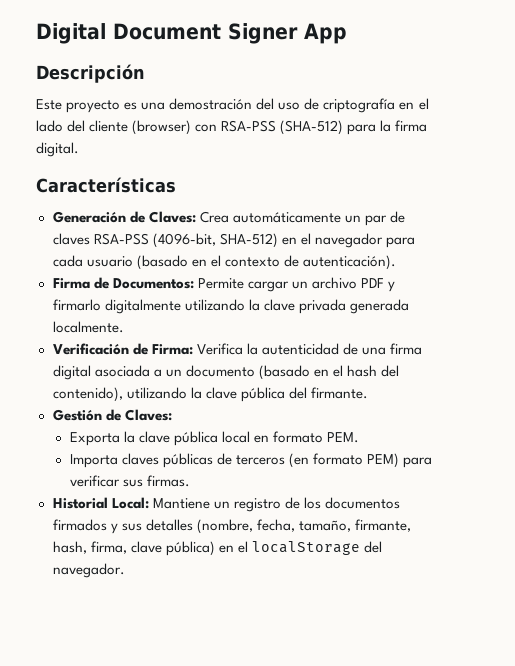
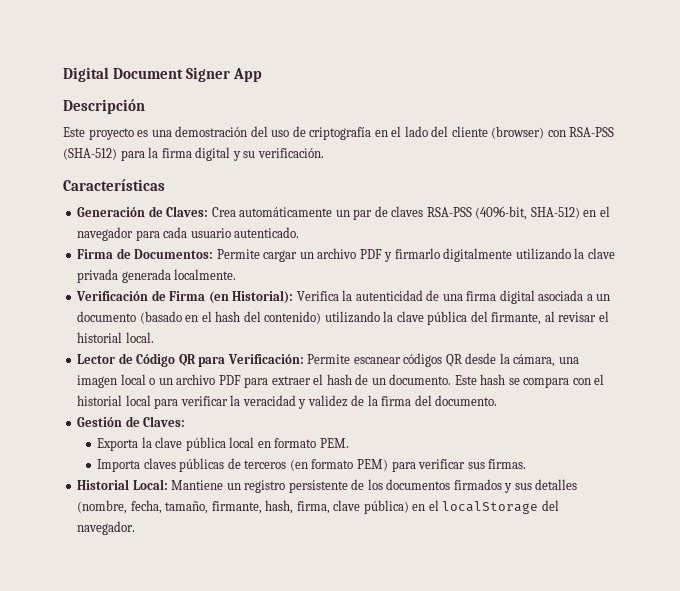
[36,142,79,157] digital. -> [195,147,324,161] digital y su verificación.
[136,255,396,270] (basado en el contexto de autenticación). -> [234,227,300,238] autenticado.
[151,344,193,355] Firma: -> [169,290,294,304] Firma (en Historial):
[52,387,123,402] contenido), -> [264,311,322,324] contenido)
[310,387,368,399] firmante. -> [491,311,609,325] [77,332,154,343] [77,353,579,367] [77,374,605,388] [77,395,498,409] firmante, al revisar el historial local. // Lector de Código QR para Verificación: Permite escanear códigos QR desde la cámara, una imagen local o un archivo PDF para extraer el hash de un documento. Este hash se compara con el historial local para verificar la veracidad y validez de la firma del documento.
(281, 505) none -> [288,480,348,493] persistente

